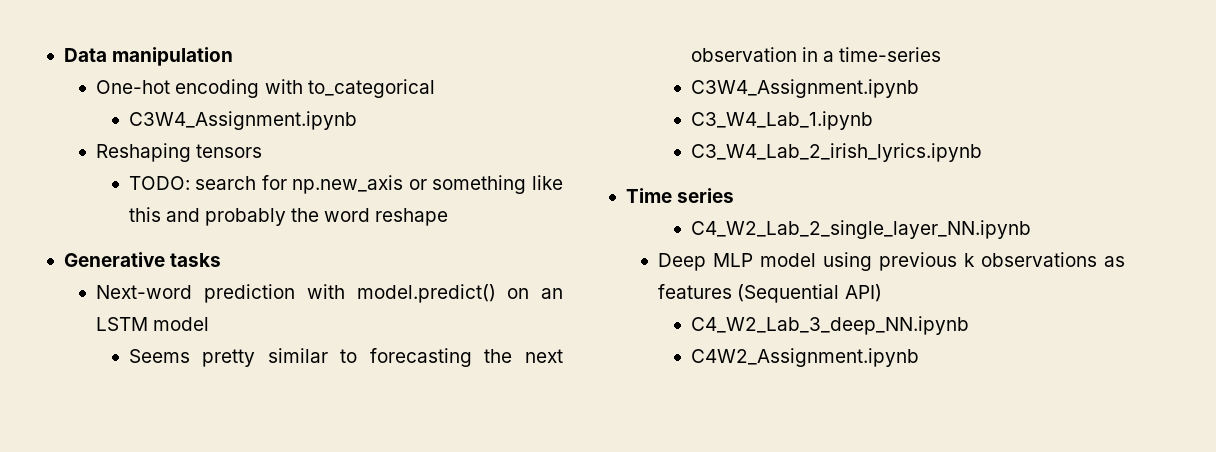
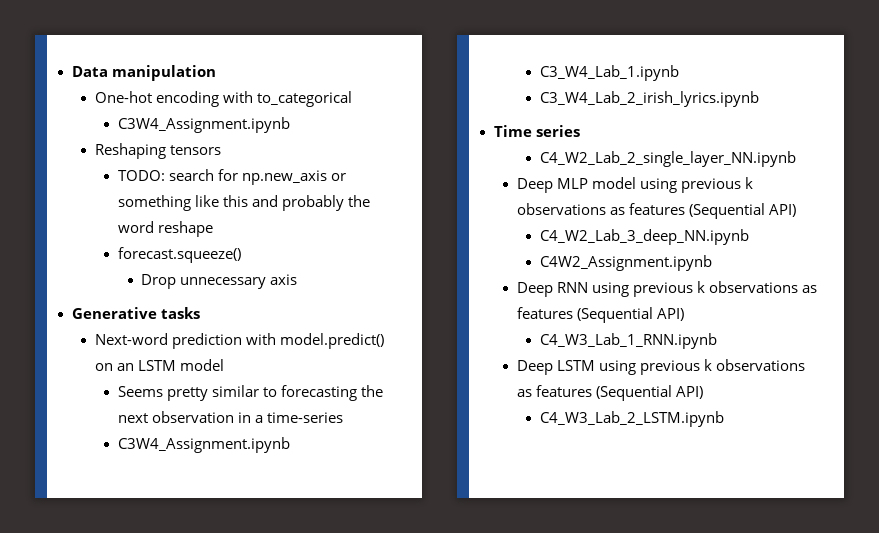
(449, 217) none -> [117,247,241,263] [141,274,298,289] // forecast.squeeze() // Drop unnecessary axis
(919, 357) none -> [516,281,818,297] [516,307,684,323] [539,333,717,349] [516,359,805,375] [516,385,703,401] [539,411,724,427] // Deep RNN using previous k observations as features (Sequential API) // C4_W3_Lab_1_RNN.ipynb // Deep LSTM using previous k observations as features (Sequential API) // C4_W3_Lab_2_LSTM.ipynb

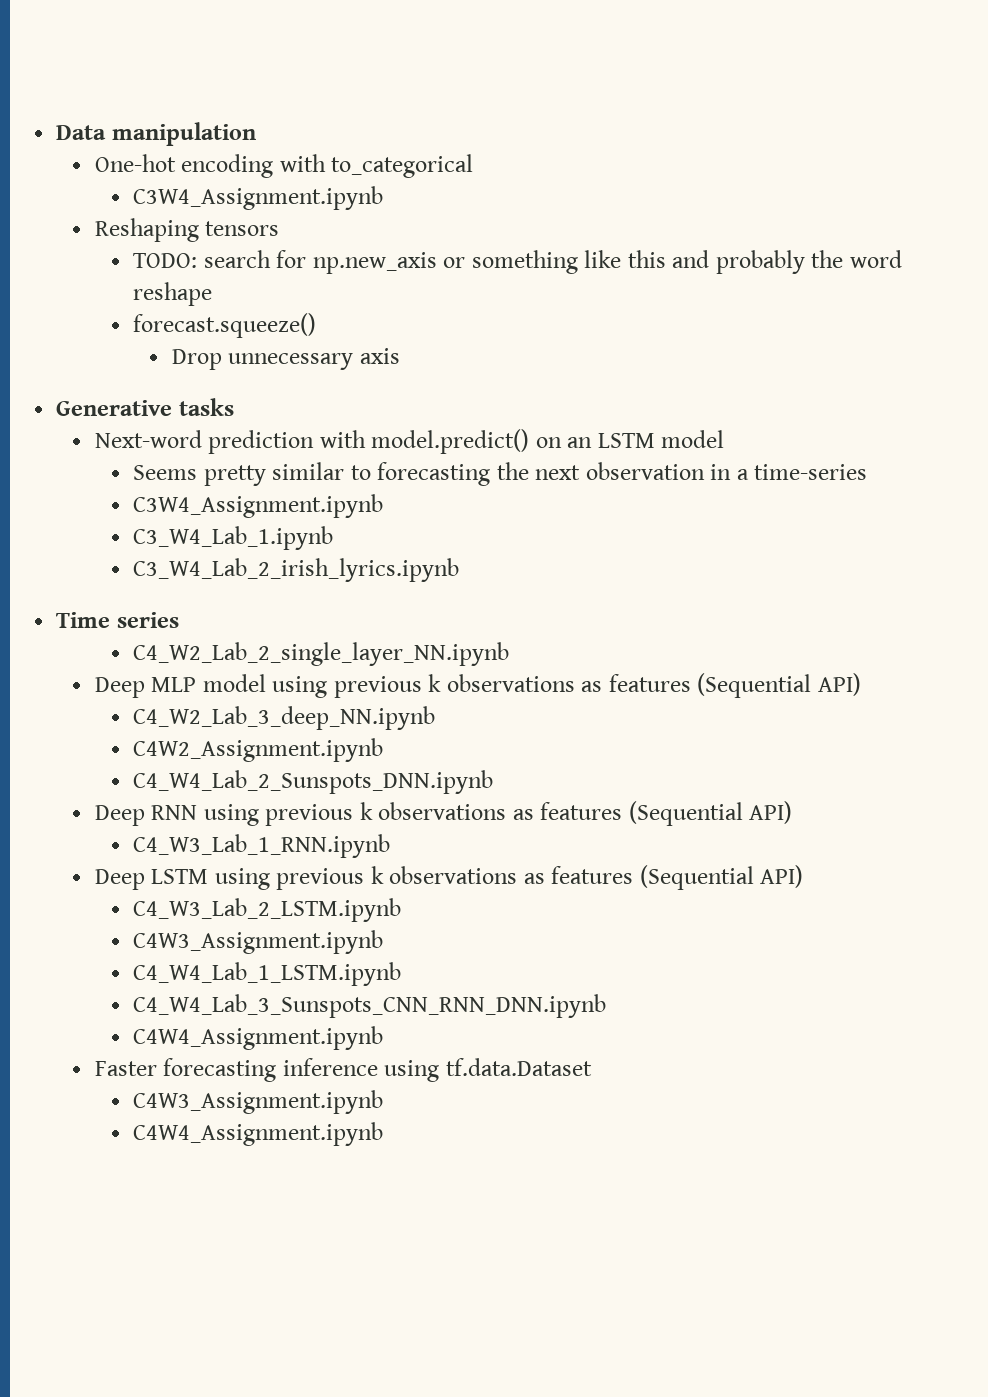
(712, 263) none -> [133,770,494,794] // C4_W4_Lab_2_Sunspots_DNN.ipynb
(724, 419) none -> [133,930,384,954] [133,962,402,986] [133,994,607,1018] [133,1026,384,1050] [94,1058,592,1082] [133,1090,384,1114] [133,1122,384,1146] // C4W3_Assignment.ipynb // C4_W4_Lab_1_LSTM.ipynb // C4_W4_Lab_3_Sunspots_CNN_RNN_DNN.ipynb // C4W4_Assignment.ipynb // Faster forecasting inference using tf.data.Dataset // C4W3_Assignment.ipynb // C4W4_Assignment.ipynb

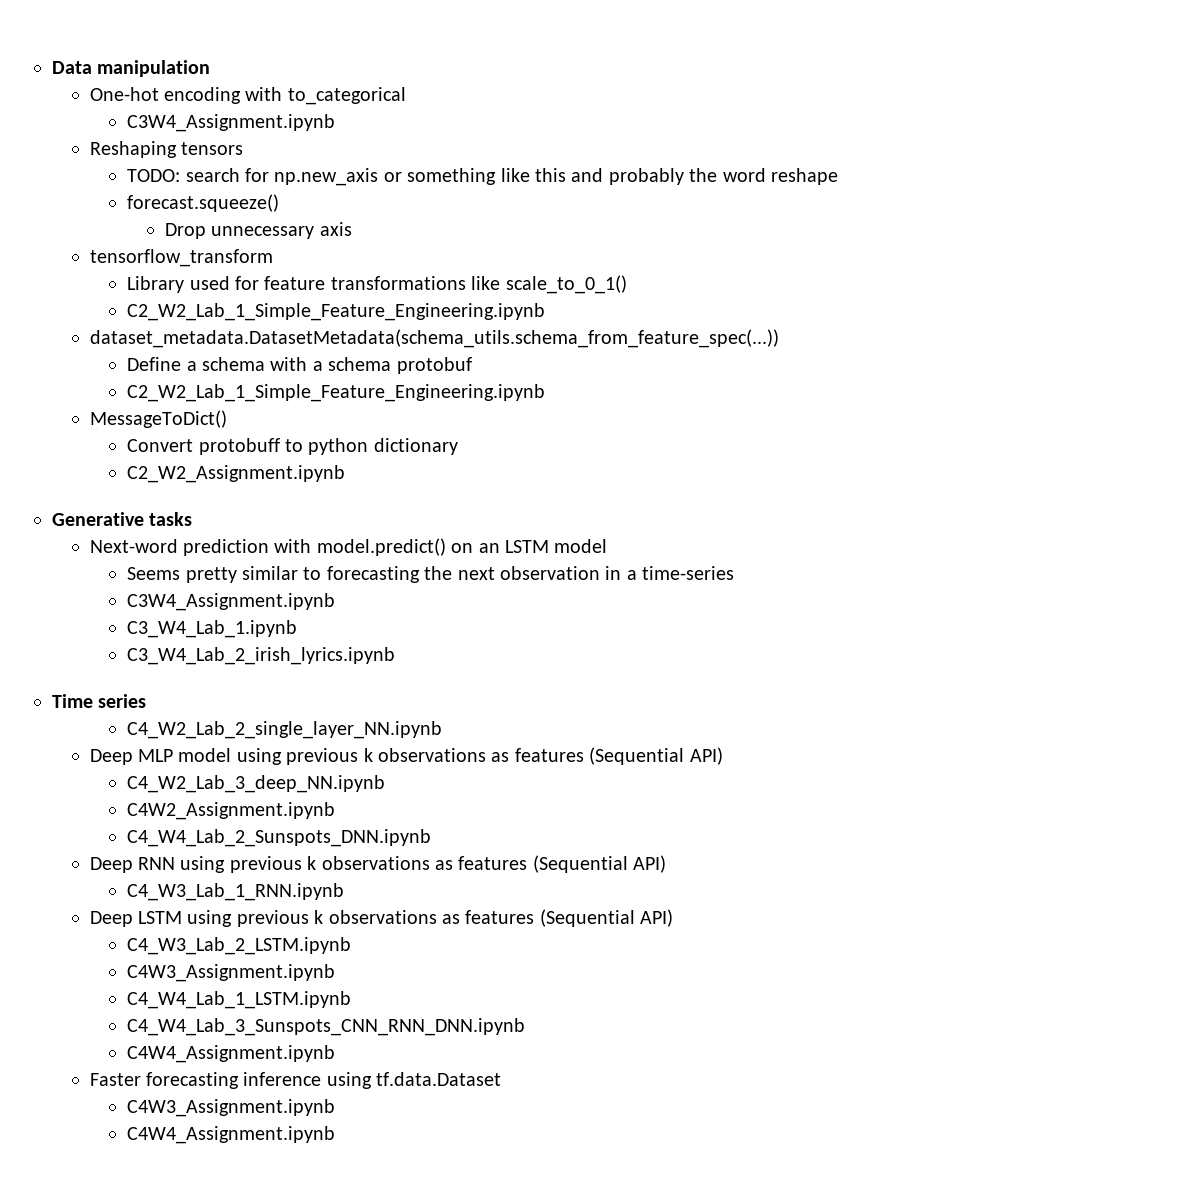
(400, 356) none -> [89,249,273,267] [127,275,627,294] [127,303,546,321] [89,329,779,348] [127,357,472,374] [127,384,546,402] [89,410,227,428] [127,438,458,455] [127,465,346,483] // tensorflow_transform // Library used for feature transformations like scale_to_0_1() // C2_W2_Lab_1_Simple_Feature_Engineering.ipynb // dataset_metadata.DatasetMetadata(schema_utils.schema_from_feature_spec(...)) // Define a schema with a schema protobuf // C2_W2_Lab_1_Simple_Feature_Engineering.ipynb // MessageToDict() // Convert protobuff to python dictionary // C2_W2_Assignment.ipynb

